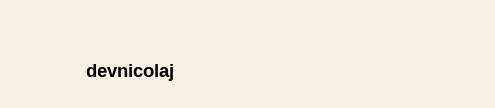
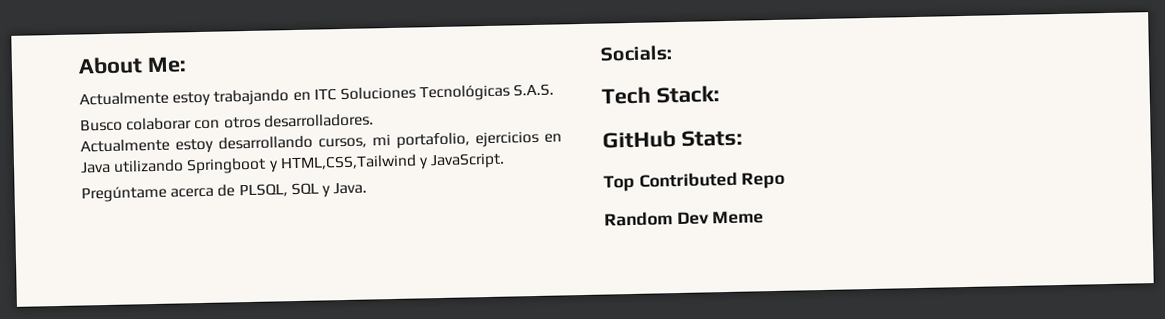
[86,64,174,81] devnicolaj -> [78,56,187,75] [79,83,555,107] [80,113,374,132] [80,130,562,154] [80,152,506,175] [81,181,368,203] [600,45,672,62] [601,85,720,105] [602,129,743,149] [603,171,786,192] [604,210,765,227] About Me: // Actualmente estoy trabajando en ITC Soluciones Tecnológicas S.A.S. // Busco colaborar con otros desarrolladores. // Actualmente estoy desarrollando cursos, mi portafolio, ejercicios en Java utilizando Springboot y HTML,CSS,Tailwind y JavaScript. // Pregúntame acerca de PLSQL, SQL y Java. // Socials: // Tech Stack: // GitHub Stats: // Top Contributed Repo // Random Dev Meme

